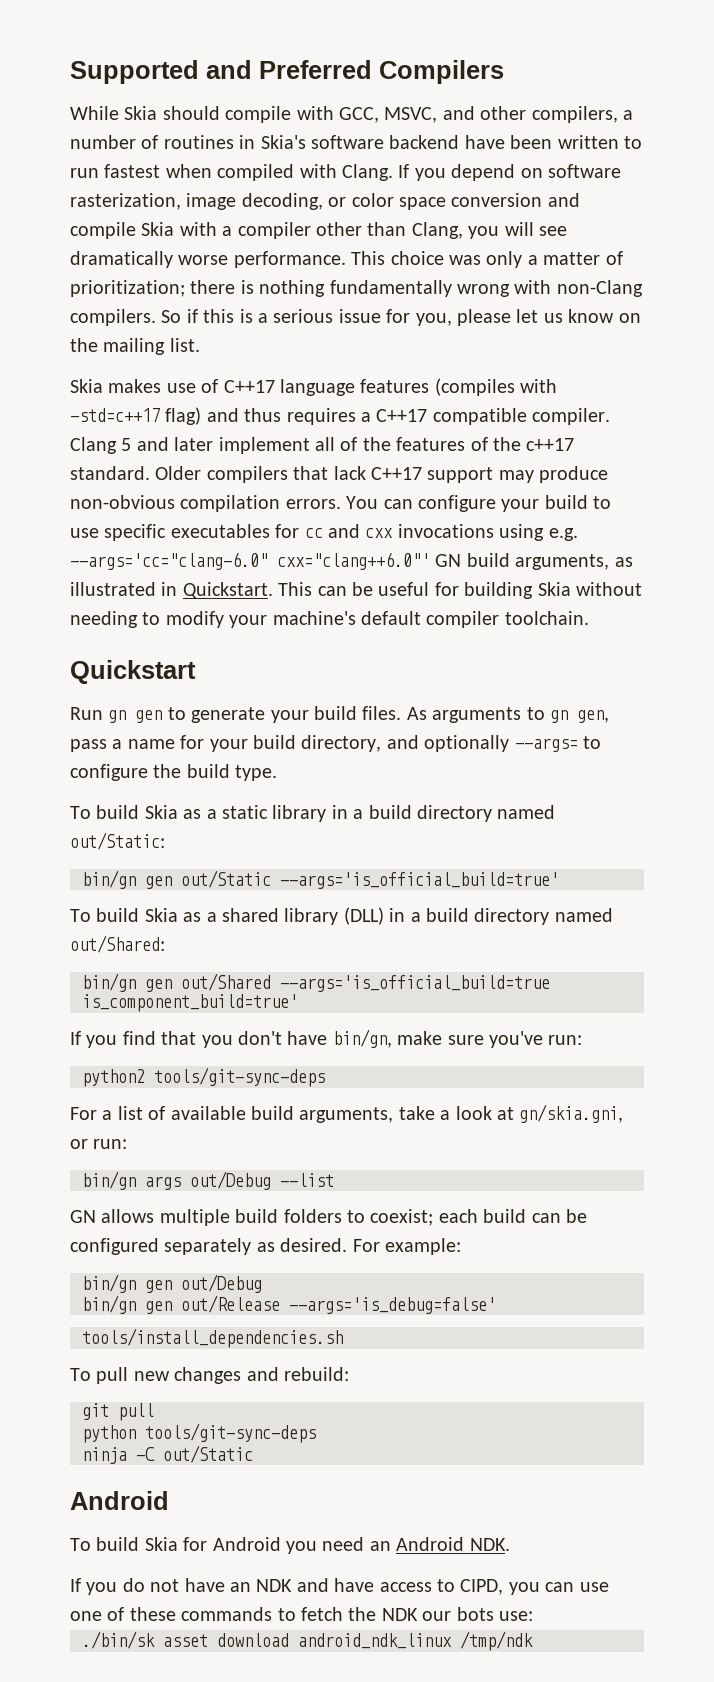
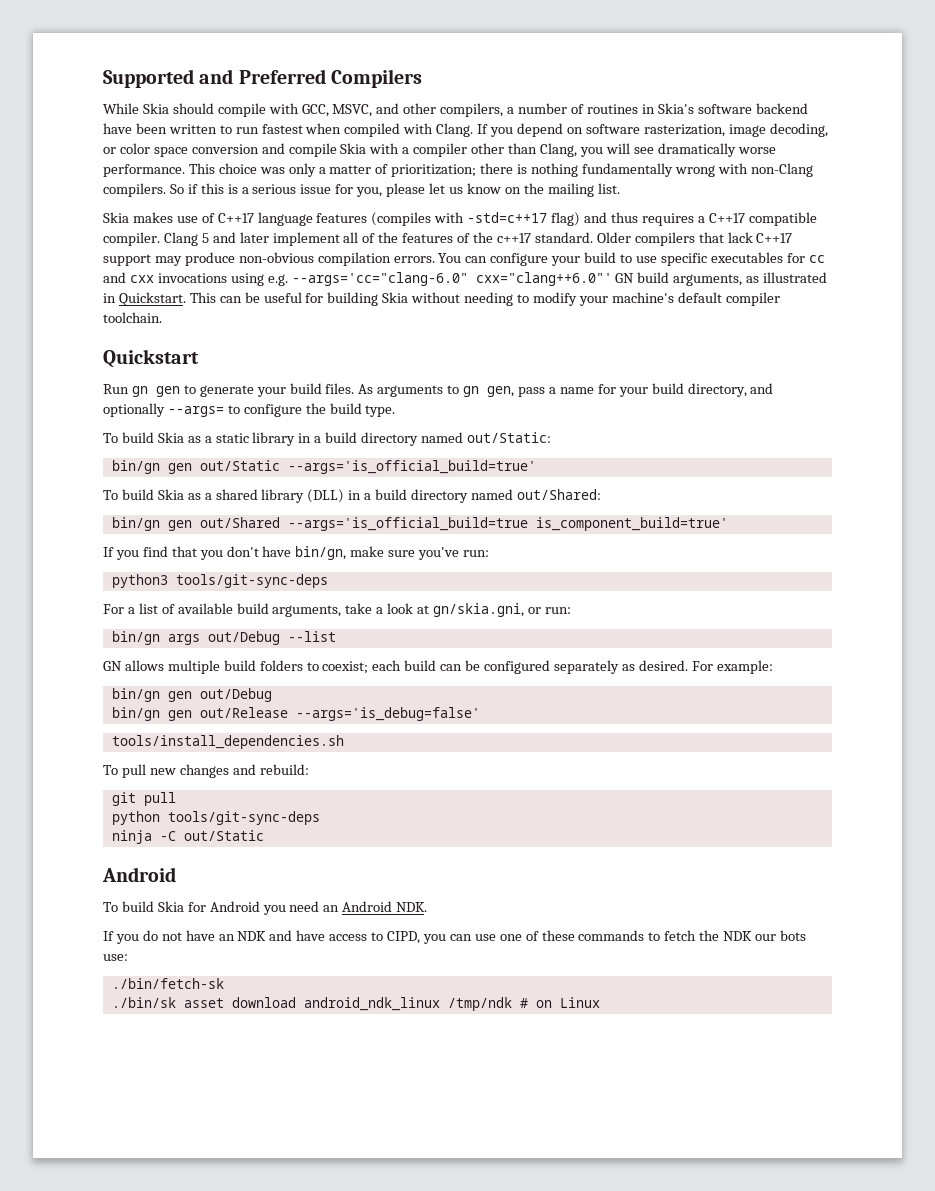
[82,1069,145,1087] python2 -> [111,574,168,588] python3
(533, 1616) none -> [111,978,224,989] // ./bin/fetch-sk
(533, 1641) none -> [519,997,600,1008] # on Linux

